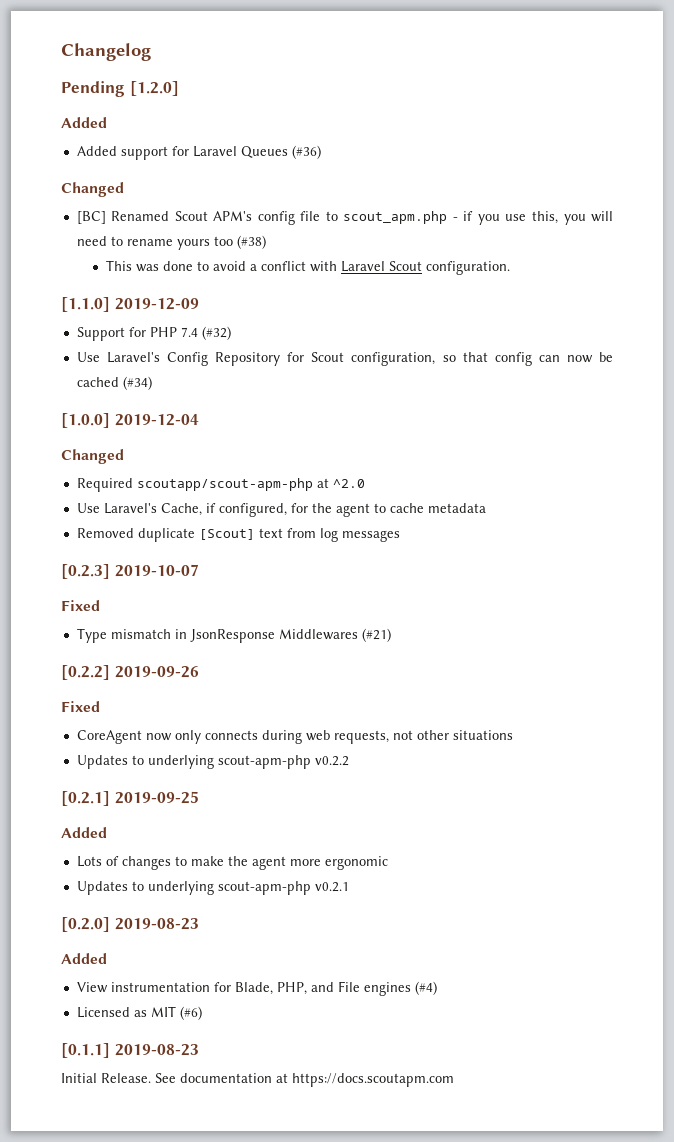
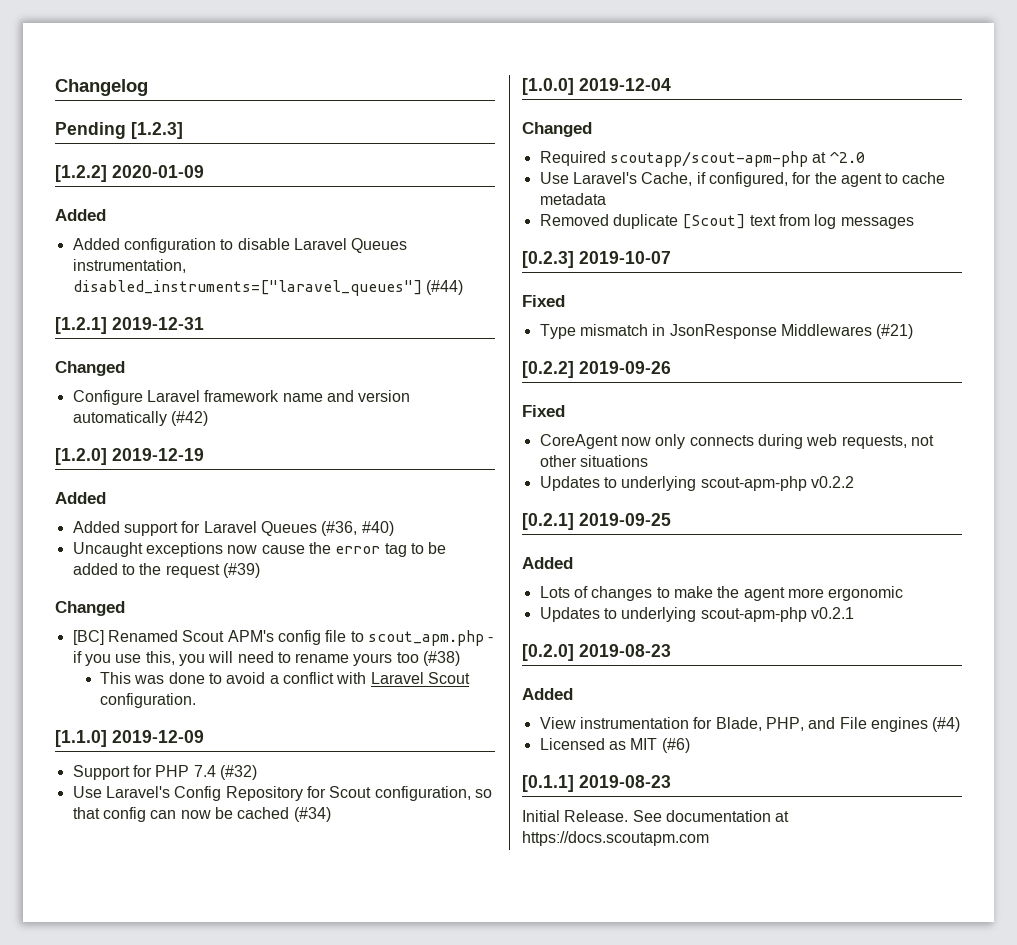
(125, 89) none -> [131,122,183,139] [55,165,204,182] [55,209,106,221] [72,238,408,253] [72,259,186,273] [72,280,463,296] [55,317,204,334] [55,361,125,376] [72,390,411,405] [72,411,208,426] [1.2.3] // [1.2.2] 2020-01-09 // Added // Added configuration to disable Laravel Queues instrumentation, disabled_instruments=["laravel_queues"] (#44) // [1.2.1] 2019-12-31 // Changed // Configure Laravel framework name and version automatically (#42) //
(179, 88) none -> [112,448,204,461] 2019-12-19
[291,145,321,159] (#36) -> [321,521,394,536] [72,542,447,557] [72,563,260,578] (#36, #40) // Uncaught exceptions now cause the error tag to be added to the request (#39)

